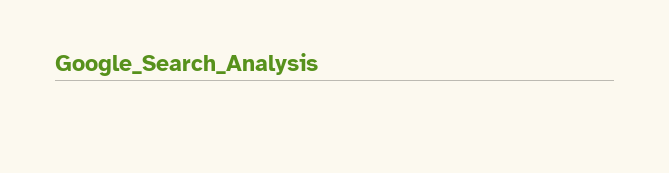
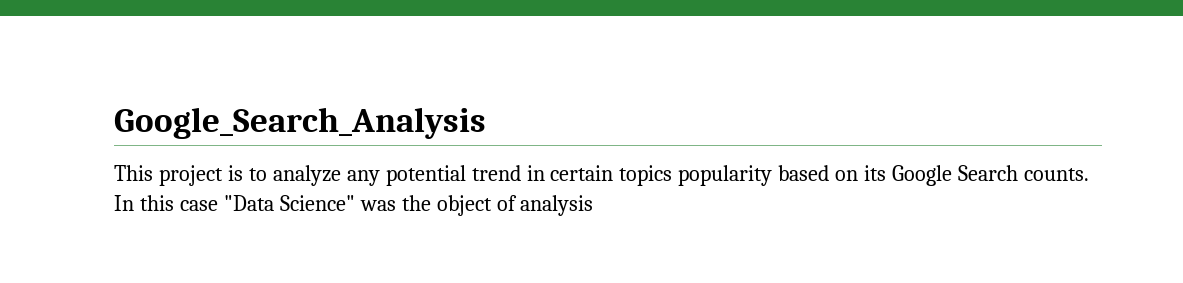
(318, 64) none -> [114,165,1089,186] [114,195,594,216] // This project is to analyze any potential trend in certain topics popularity based on its Google Search counts. In this case "Data Science" was the object of analysis

